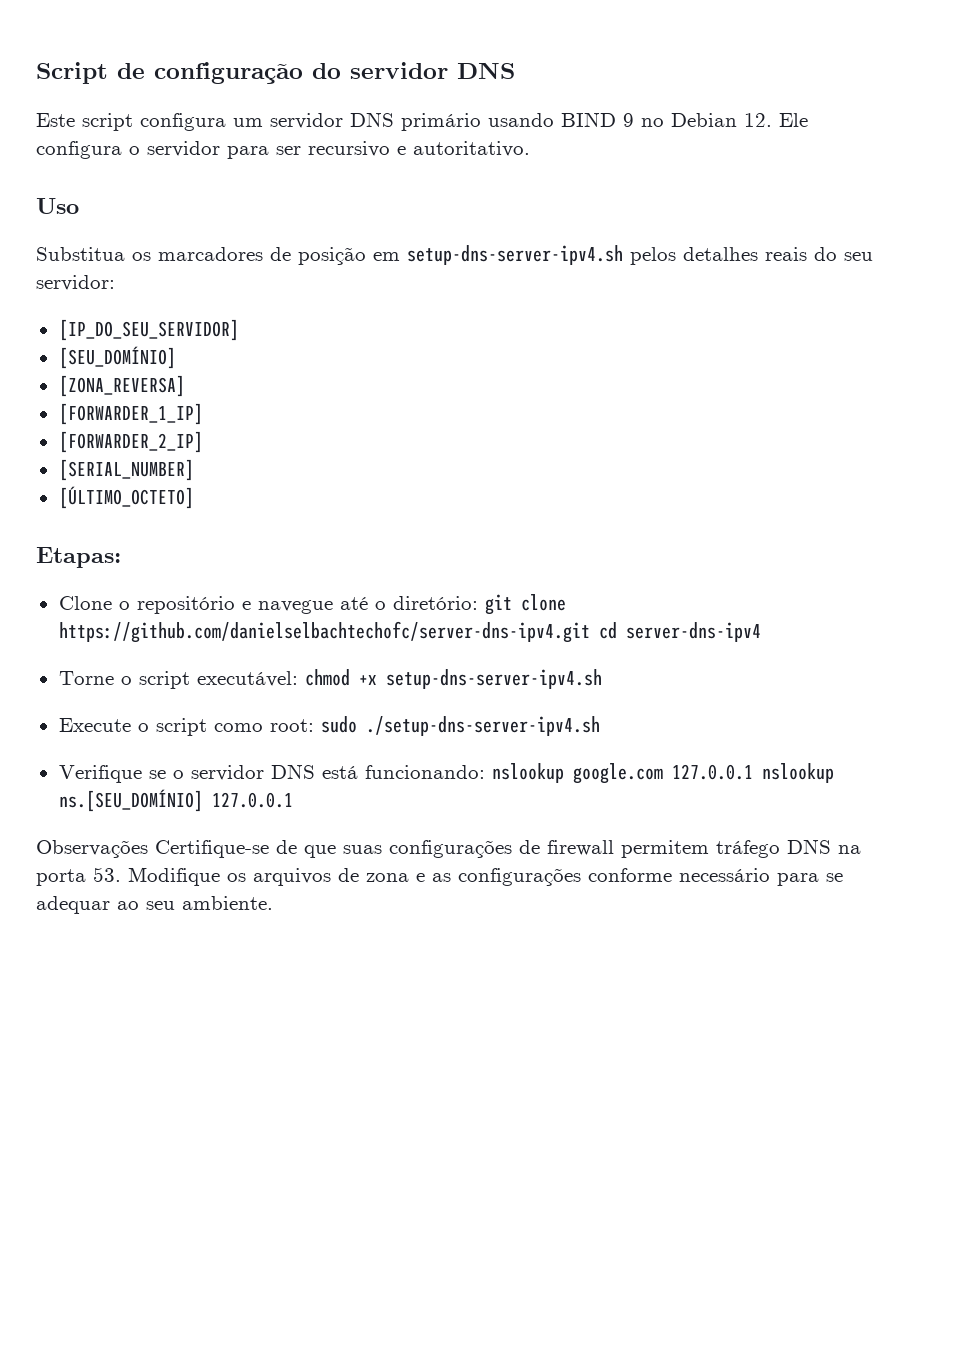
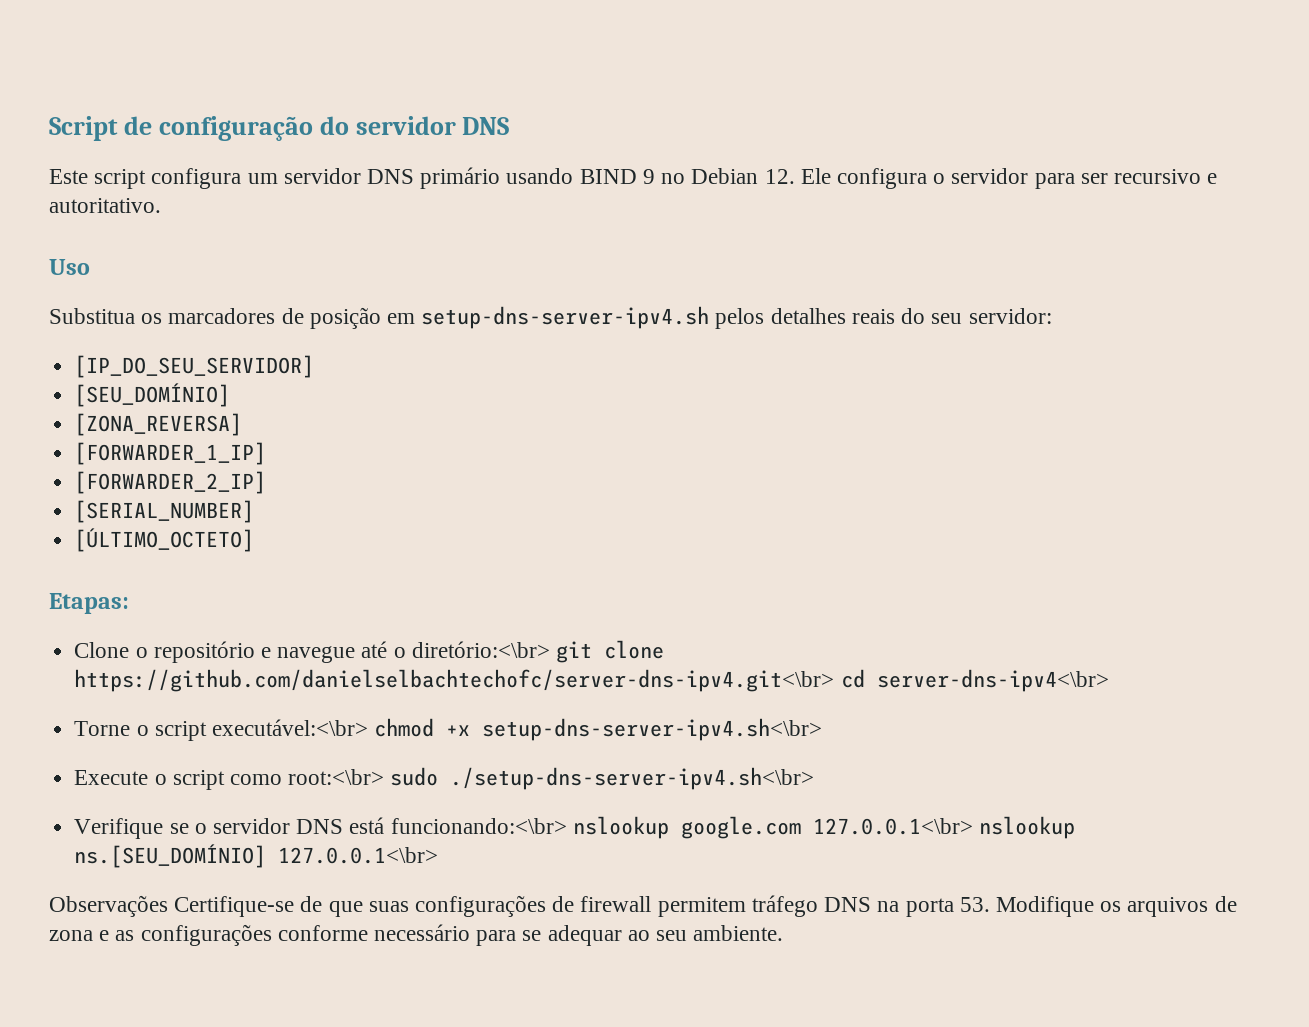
[392,596,478,610] diretório: -> [411,641,550,658] diretório:<\br>
[58,621,761,643] https://github.com/danielselbachtechofc/server-dns-ipv4.git cd server-dns-ipv4 -> [74,669,1109,692] https://github.com/danielselbachtechofc/server-dns-ipv4.git<\br> cd server-dns-ipv4<\br>
[196,671,298,687] executável: -> [211,719,368,736] executável:<\br>
[385,669,602,689] setup-dns-server-ipv4.sh -> [482,718,823,741] setup-dns-server-ipv4.sh<\br>
[269,716,600,736] root: sudo ./setup-dns-server-ipv4.sh -> [288,767,815,790] root:<\br> sudo ./setup-dns-server-ipv4.sh<\br>
[364,765,485,779] funcionando: -> [390,818,567,834] funcionando:<\br>
[671,764,753,780] 127.0.0.1 -> [812,818,973,835] 127.0.0.1<\br>
[211,792,293,808] 127.0.0.1 -> [278,847,439,864] 127.0.0.1<\br>

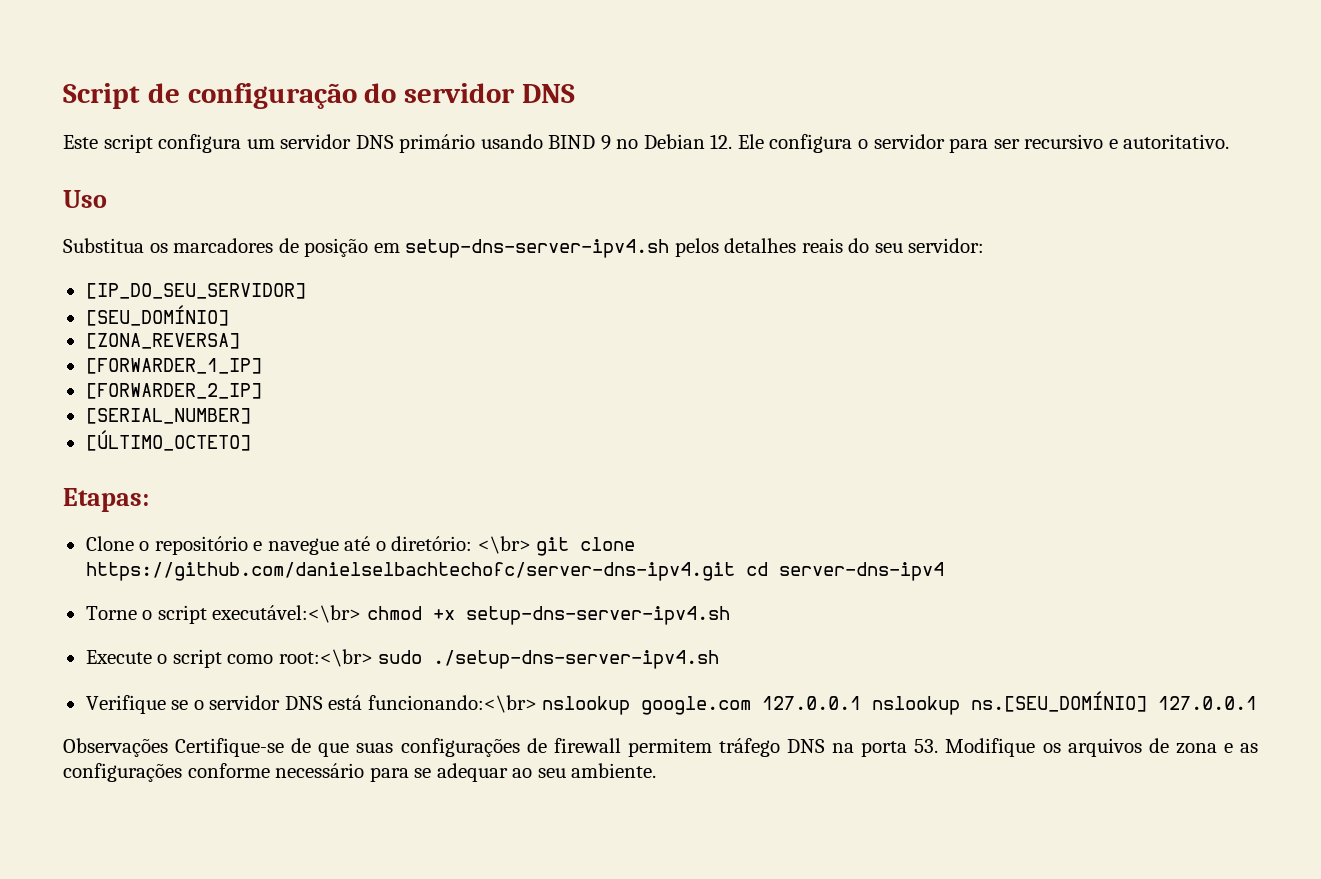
[411,640,664,663] [74,669,1109,692] diretório:<\br> git clone https://github.com/danielselbachtechofc/server-dns-ipv4.git<\br> cd server-dns-ipv4<\br> -> [391,536,636,556] [85,562,944,581] diretório: <\br> git clone https://github.com/danielselbachtechofc/server-dns-ipv4.git cd server-dns-ipv4
[482,718,823,741] setup-dns-server-ipv4.sh<\br> -> [465,606,730,625] setup-dns-server-ipv4.sh
[450,767,815,790] ./setup-dns-server-ipv4.sh<\br> -> [433,650,720,669] ./setup-dns-server-ipv4.sh
[812,818,973,835] 127.0.0.1<\br> -> [762,696,862,710] 127.0.0.1
[278,847,439,864] 127.0.0.1<\br> -> [1158,696,1258,710] 127.0.0.1

